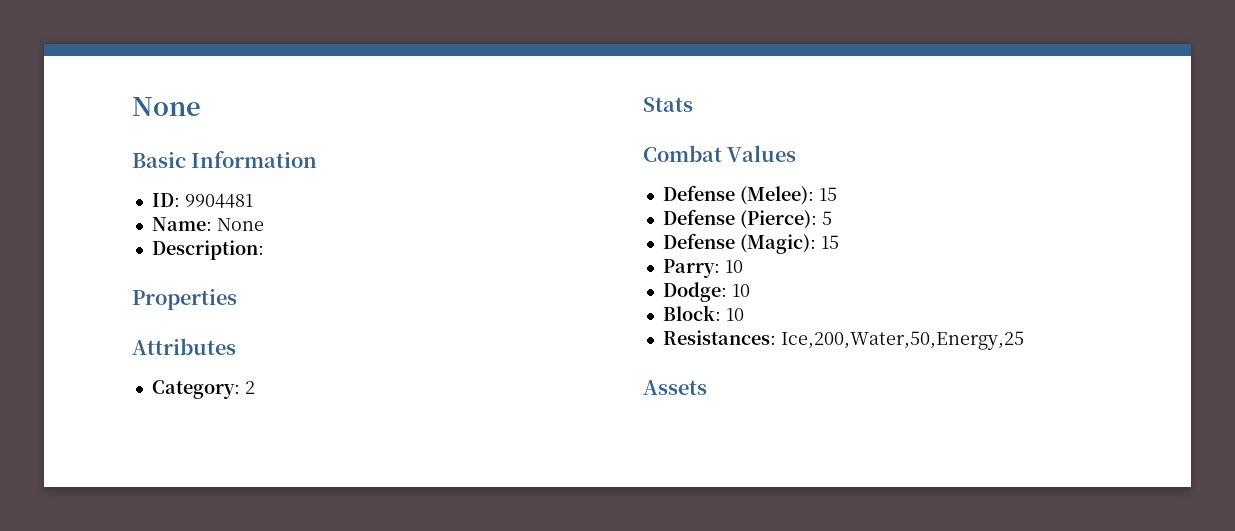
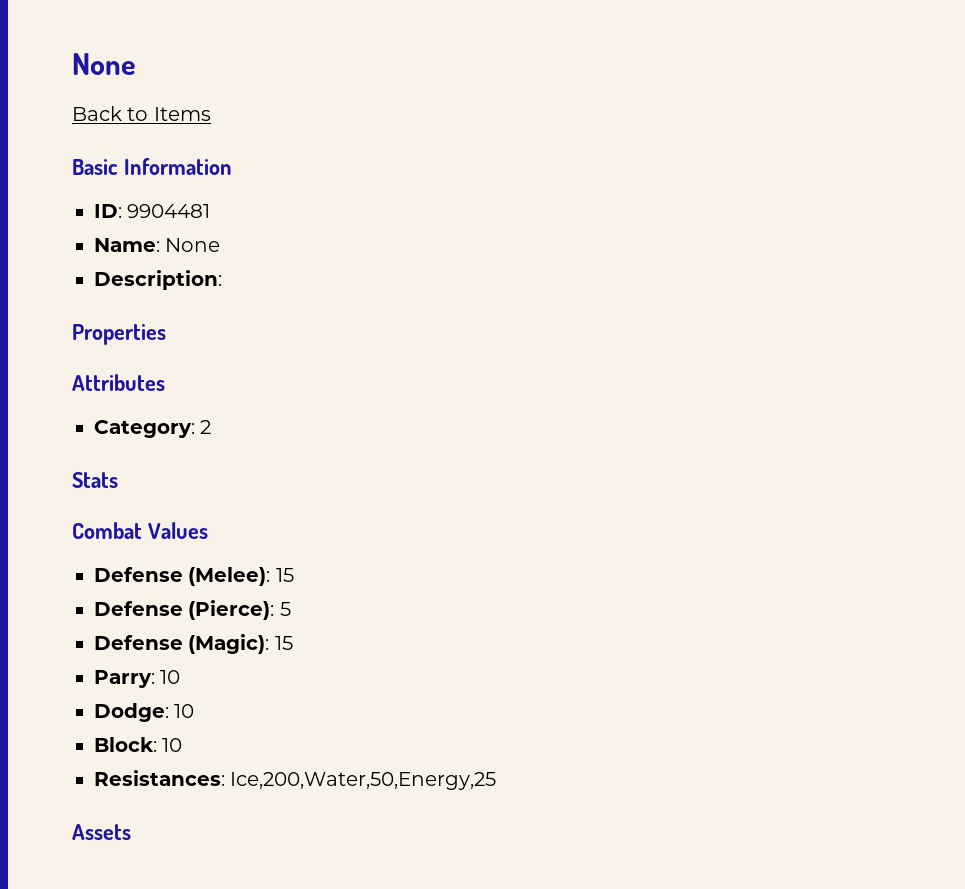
[132,97,201,116] None -> [72,53,136,75] [72,106,211,121] None // Back to Items

